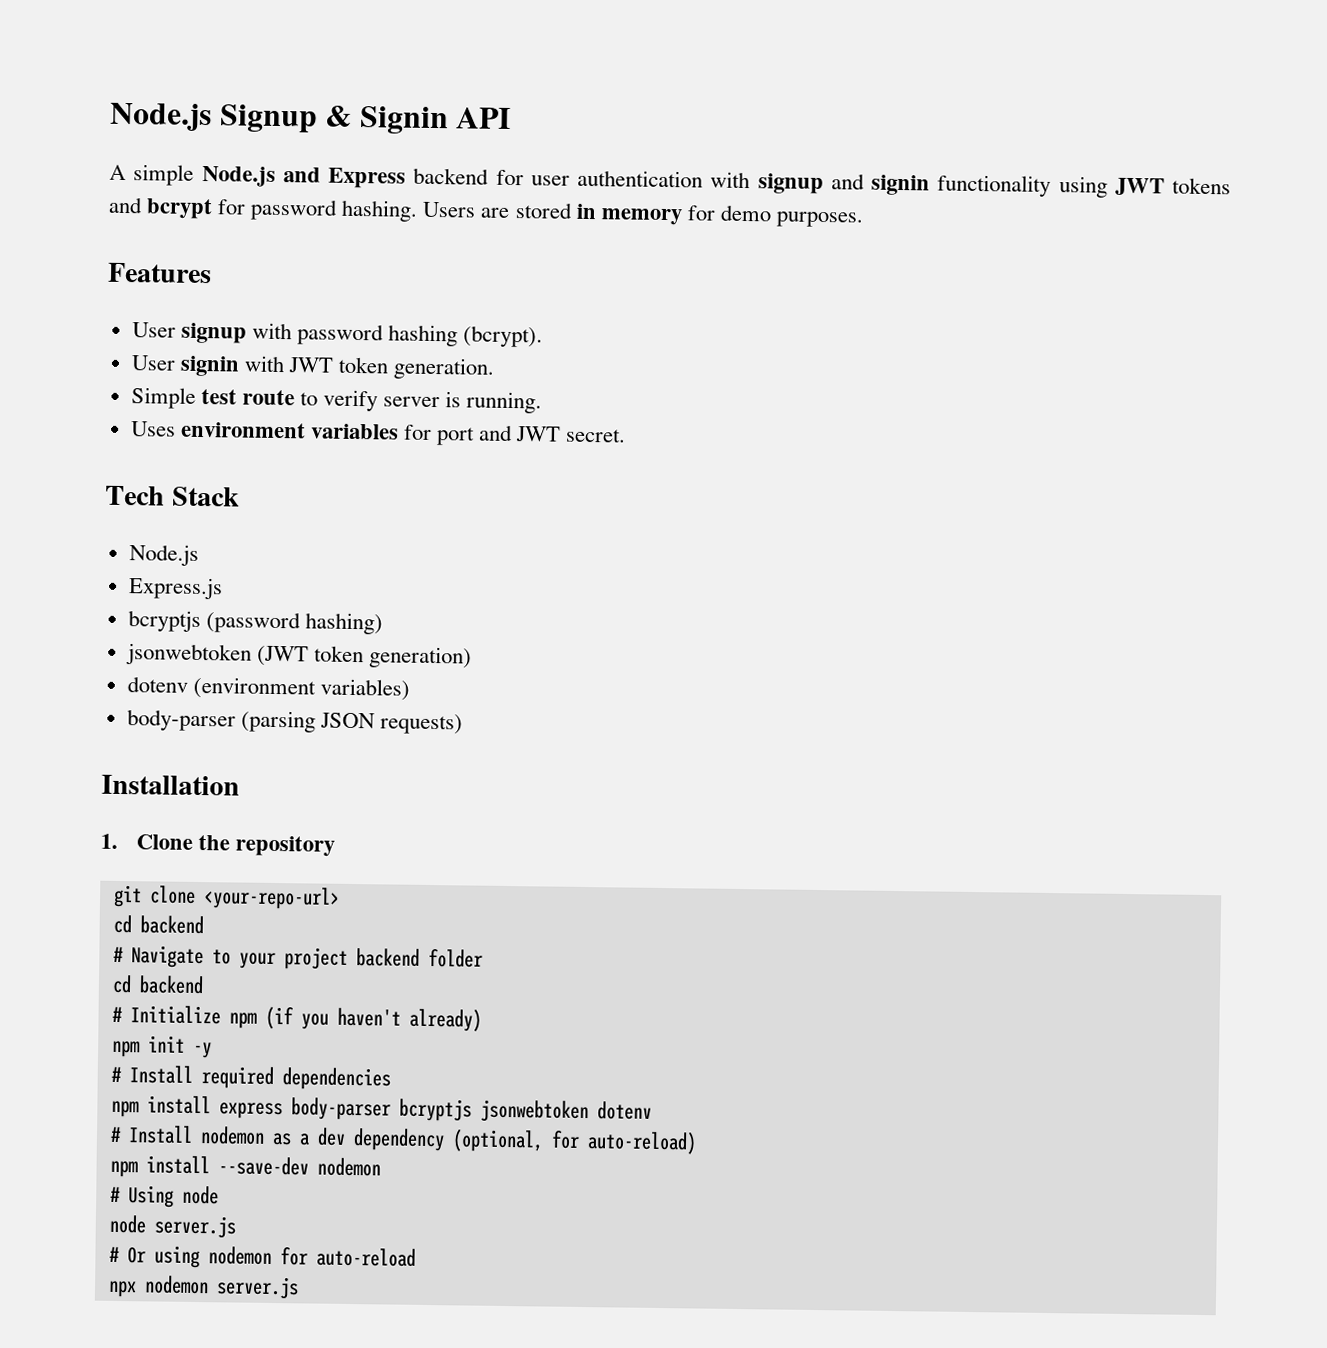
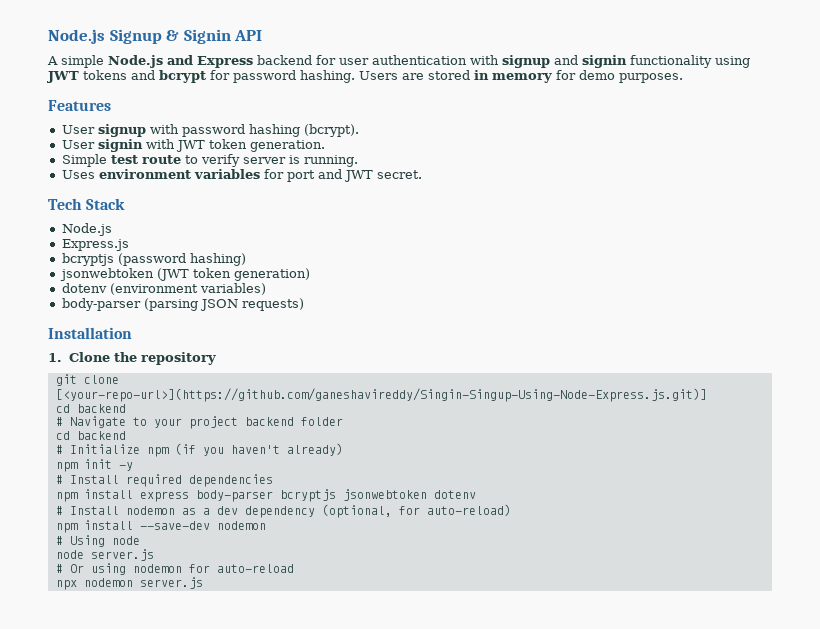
[202,886,340,910] <your-repo-url> -> [55,388,707,402] [<your-repo-url>](https://github.com/ganeshavireddy/Singin-Singup-Using-Node-Express.js.git)]

